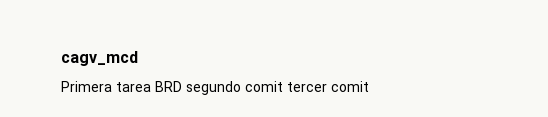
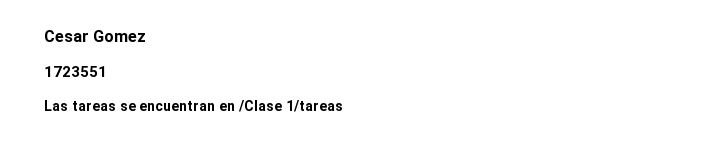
[61,51,138,66] [61,81,369,95] cagv_mcd // Primera tarea BRD segundo comit tercer comit -> [44,30,147,42] [44,66,107,77] [44,100,343,112] Cesar Gomez // 1723551 // Las tareas se encuentran en /Clase 1/tareas

